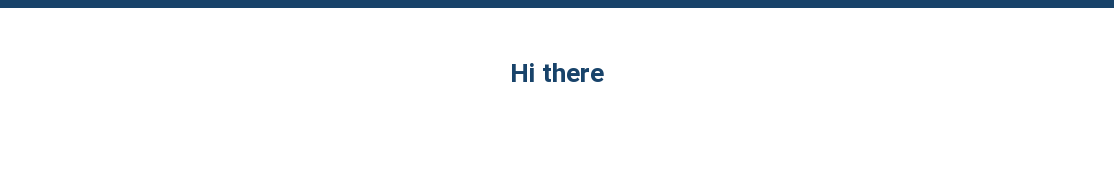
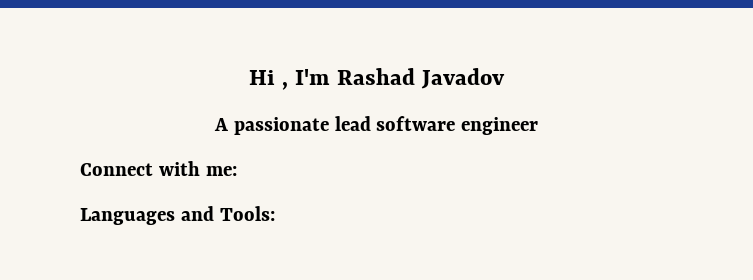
[542,63,605,82] there -> [281,68,506,90] [213,116,539,135] [80,161,237,176] [80,206,275,225] , I'm Rashad Javadov // A passionate lead software engineer // Connect with me: // Languages and Tools:

